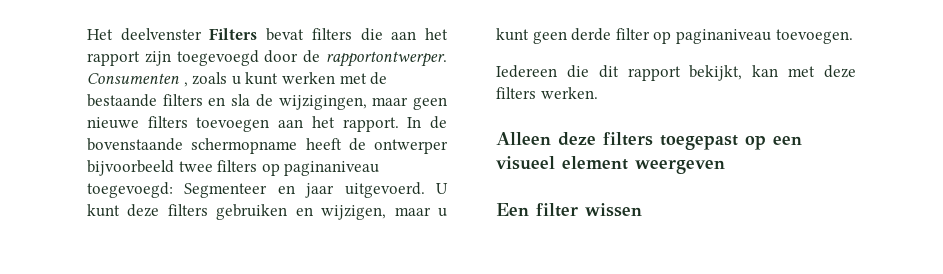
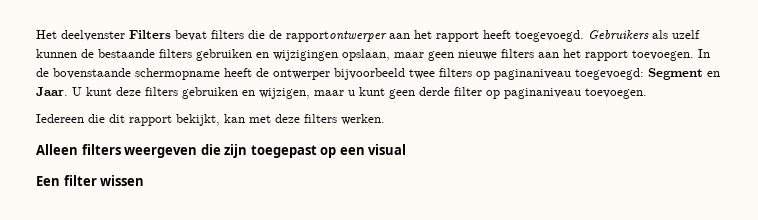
[391,28,449,40] [87,50,448,67] [87,72,388,87] [87,94,367,110] aan het rapport zijn toegevoegd door de rapportontwerper. Consumenten , zoals u kunt werken met de bestaande filters en sla de wijzigingen, -> [269,30,700,42] [36,49,390,61] de rapportontwerper aan het rapport heeft toegevoegd. Gebruikers als uzelf kunnen de bestaande filters gebruiken en wijzigingen opslaan,
[196,116,399,132] toevoegen aan het rapport. -> [538,49,694,61] aan het rapport toevoegen.
[184,182,425,198] Segmenteer en jaar uitgevoerd. -> [648,68,720,80] [36,87,68,96] Segment en Jaar.
[558,132,802,150] [496,156,725,174] deze filters toegepast op een visueel element weergeven -> [81,144,407,158] filters weergeven die zijn toegepast op een visual

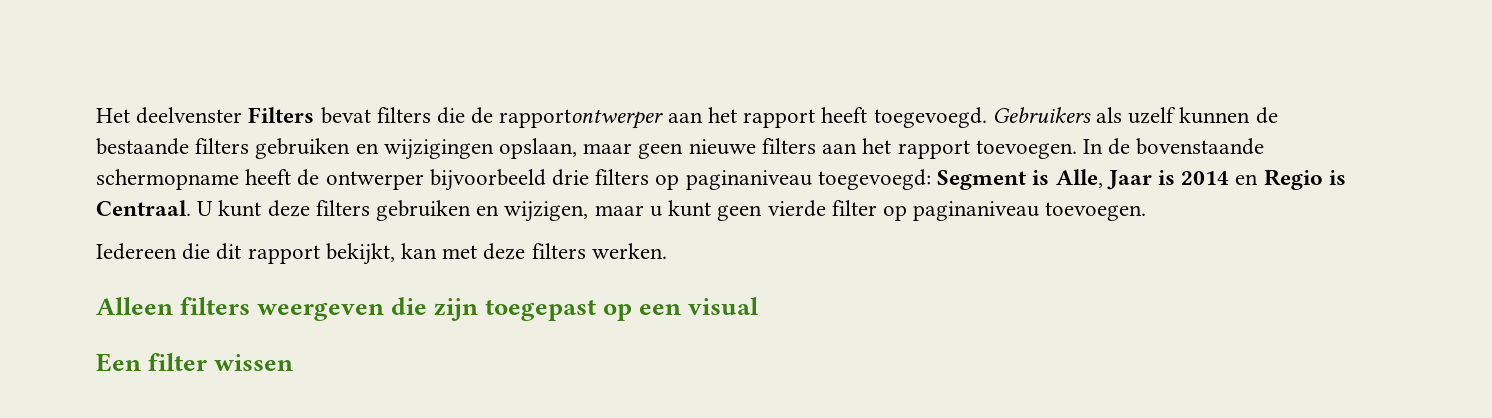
[409,69,435,79] twee -> [552,169,590,186] drie
[707,71,720,77] [36,87,68,96] en Jaar. -> [1032,169,1346,190] [96,200,191,216] is Alle, Jaar is 2014 en Regio is Centraal.
[419,87,450,96] derde -> [767,200,826,217] vierde

